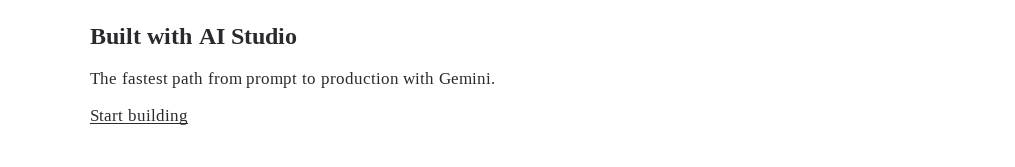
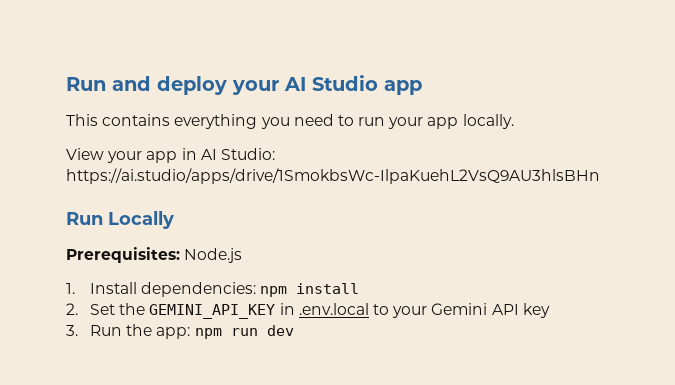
[90,28,298,44] [90,72,495,88] [90,109,188,125] Built with AI Studio // The fastest path from prompt to production with Gemini. // Start building -> [66,75,422,95] [66,114,514,129] [66,148,275,163] [66,168,600,184] [66,211,174,229] [66,247,243,263] [66,282,360,297] [66,303,550,319] [66,324,294,339] Run and deploy your AI Studio app // This contains everything you need to run your app locally. // View your app in AI Studio: https://ai.studio/apps/drive/1SmokbsWc-IlpaKuehL2VsQ9AU3hlsBHn // Run Locally // Prerequisites: Node.js // 1. Install dependencies: npm install // 2. Set the GEMINI_API_KEY in .env.local to your Gemini API key // 3. Run the app: npm run dev

